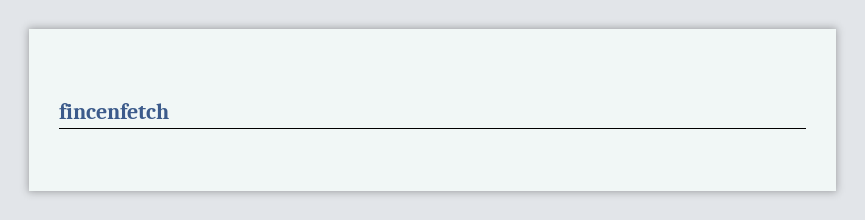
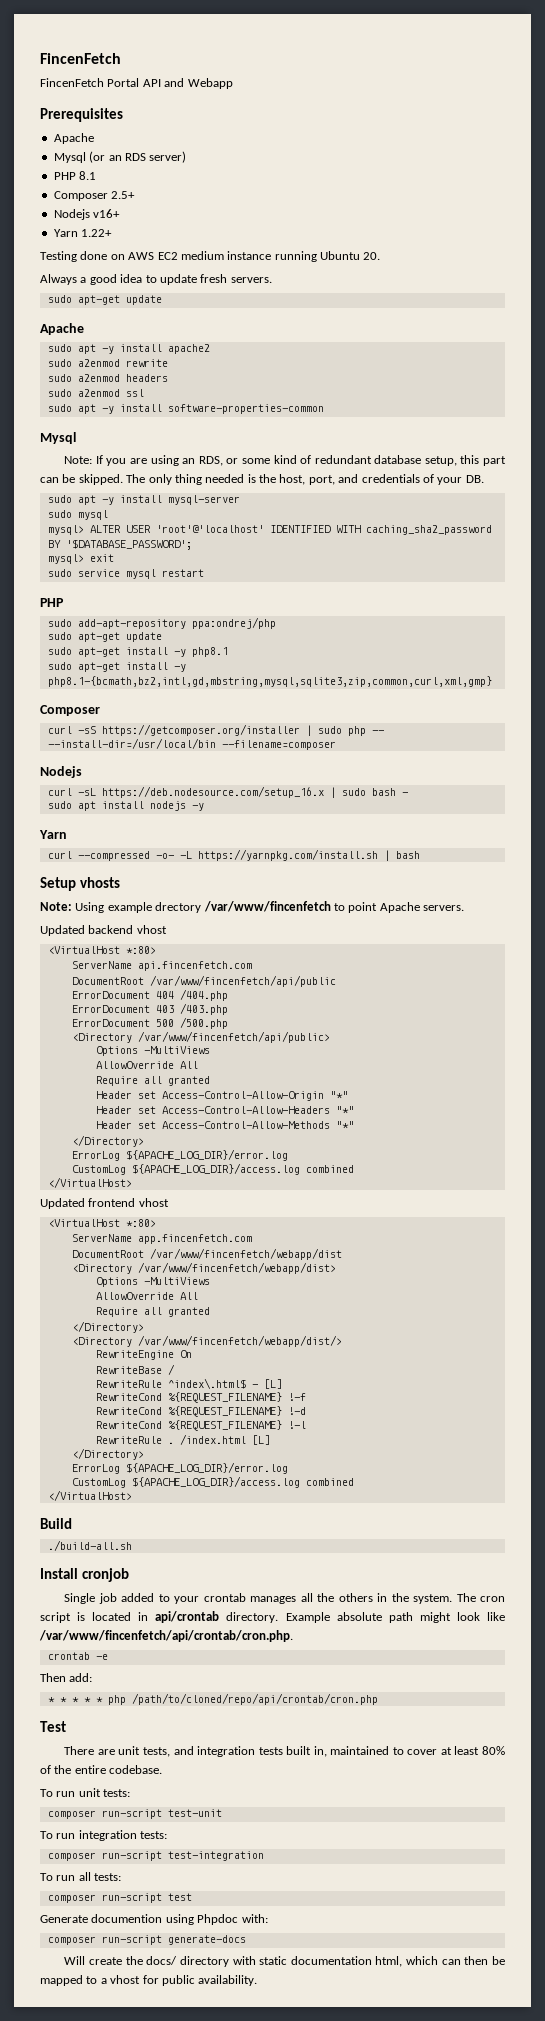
[59,103,169,119] fincenfetch -> [40,53,121,64] [40,78,233,89] [40,108,123,122] [53,133,94,144] [53,151,187,163] [53,171,97,180] [53,191,136,201] [53,209,121,220] [53,229,113,237] [40,251,381,262] [40,274,272,285] [47,295,162,305] [40,323,84,335] [47,344,210,354] [47,359,168,367] [47,374,168,382] [47,389,144,397] [47,404,324,414] [40,432,76,444] [64,455,506,466] [40,474,484,485] [47,495,240,505] [47,510,108,520] [47,525,492,535] [47,539,192,550] [47,554,114,564] [47,569,204,579] [40,598,64,607] [47,617,276,629] [47,632,162,642] [47,647,228,657] [47,662,186,672] [47,676,492,687] [40,705,100,716] [47,724,384,736] [47,738,336,750] [40,766,82,778] [47,786,408,798] [47,801,204,811] [39,830,67,839] [47,849,420,861] [40,877,120,891] [40,901,464,913] [40,925,167,936] [47,946,156,954] [71,961,252,971] [71,975,336,987] [71,989,228,1001] [71,1003,228,1015] [71,1017,228,1029] [71,1031,330,1043] [95,1046,210,1056] [95,1061,198,1069] [95,1076,210,1086] [95,1091,348,1101] [95,1106,354,1114] [95,1121,354,1129] [71,1135,144,1147] [71,1149,288,1161] [71,1163,354,1175] [47,1177,132,1188] [40,1198,169,1209] [47,1219,156,1227] [71,1234,252,1244] [71,1248,342,1260] [71,1262,336,1274] [95,1277,210,1287] [95,1292,198,1300] [95,1307,210,1317] [71,1321,144,1333] [71,1335,342,1347] [95,1350,192,1360] [95,1364,175,1375] [95,1378,282,1389] [95,1392,306,1403] [95,1406,306,1417] [95,1420,306,1431] [95,1434,270,1445] [71,1448,144,1460] [71,1462,288,1474] [71,1476,354,1488] [47,1490,132,1501] [40,1518,72,1529] [47,1540,132,1551] [40,1568,129,1582] [64,1593,506,1604] [40,1611,505,1623] [39,1630,293,1642] [47,1652,108,1660] [40,1673,93,1682] [47,1693,378,1705] [40,1721,66,1732] [64,1746,506,1757] [40,1765,163,1774] [40,1788,131,1797] [47,1809,222,1819] [40,1830,168,1841] [47,1851,264,1861] [40,1872,122,1881] [47,1893,192,1903] [40,1914,268,1925] [47,1935,246,1945] [64,1956,505,1967] [40,1975,258,1986] FincenFetch // FincenFetch Portal API and Webapp // Prerequisites // Apache // Mysql (or an RDS server) // PHP 8.1 // Composer 2.5+ // Nodejs v16+ // Yarn 1.22+ // Testing done on AWS EC2 medium instance running Ubuntu 20. // Always a good idea to update fresh servers. // sudo apt-get update // Apache // sudo apt -y install apache2 // sudo a2enmod rewrite // sudo a2enmod headers // sudo a2enmod ssl // sudo apt -y install software-properties-common // Mysql // Note: If you are using an RDS, or some kind of redundant database setup, this part can be skipped. The only thing needed is the host, port, and credentials of your DB. // sudo apt -y install mysql-server // sudo mysql // mysql> ALTER USER 'root'@'localhost' IDENTIFIED WITH caching_sha2_password BY '$DATABASE_PASSWORD'; // mysql> exit // sudo service mysql restart // PHP // sudo add-apt-repository ppa:ondrej/php // sudo apt-get update // sudo apt-get install -y php8.1 // sudo apt-get install -y php8.1-{bcmath,bz2,intl,gd,mbstring,mysql,sqlite3,zip,common,curl,xml,gmp} // Composer // curl -sS https://getcomposer.org/installer | sudo php -- --install-dir=/usr/local/bin --filename=composer // Nodejs // curl -sL https://deb.nodesource.com/setup_16.x | sudo bash - // sudo apt install nodejs -y // Yarn // curl --compressed -o- -L https://yarnpkg.com/install.sh | bash // Setup vhosts // Note: Using example drectory /var/www/fincenfetch to point Apache servers. // Updated backend vhost // <VirtualHost *:80> // ServerName api.fincenfetch.com // DocumentRoot /var/www/fincenfetch/api/public // ErrorDocument 404 /404.php // ErrorDocument 403 /403.php // ErrorDocument 500 /500.php // <Directory /var/www/fincenfetch/api/public> // Options -MultiViews // AllowOverride All // Require all granted // Header set Access-Control-Allow-Origin "*" // Header set Access-Control-Allow-Headers "*" // Header set Access-Control-Allow-Methods "*" // </Directory> // ErrorLog ${APACHE_LOG_DIR}/error.log // CustomLog ${APACHE_LOG_DIR}/access.log combined // </VirtualHost> // Updated frontend vhost // <VirtualHost *:80> // ServerName app.fincenfetch.com // DocumentRoot /var/www/fincenfetch/webapp/dist // <Directory /var/www/fincenfetch/webapp/dist> // Options -MultiViews // AllowOverride All // Require all granted // </Directory> // <Directory /var/www/fincenfetch/webapp/dist/> // RewriteEngine On // RewriteBase / // RewriteRule ^index\.html$ - [L] // RewriteCond %{REQUEST_FILENAME} !-f // RewriteCond %{REQUEST_FILENAME} !-d // RewriteCond %{REQUEST_FILENAME} !-l // RewriteRule . /index.html [L] // </Directory> // ErrorLog ${APACHE_LOG_DIR}/error.log // CustomLog ${APACHE_LOG_DIR}/access.log combined // </VirtualHost> // Build // ./build-all.sh // Install cronjob // Single job added to your crontab manages all the others in the system. The cron script is located in api/crontab directory. Example absolute path might look like /var/www/fincenfetch/api/crontab/cron.php. // crontab -e // Then add: // * * * * * php /path/to/cloned/repo/api/crontab/cron.php // Test // There are unit tests, and integration tests built in, maintained to cover at least 80% of the entire codebase. // To run unit tests: // composer run-script test-unit // To run integration tests: // composer run-script test-integration // To run all tests: // composer run-script test // Generate documention using Phpdoc with: // composer run-script generate-docs // Will create the docs/ directory with static documentation html, which can then be mapped to a vhost for public availability.

